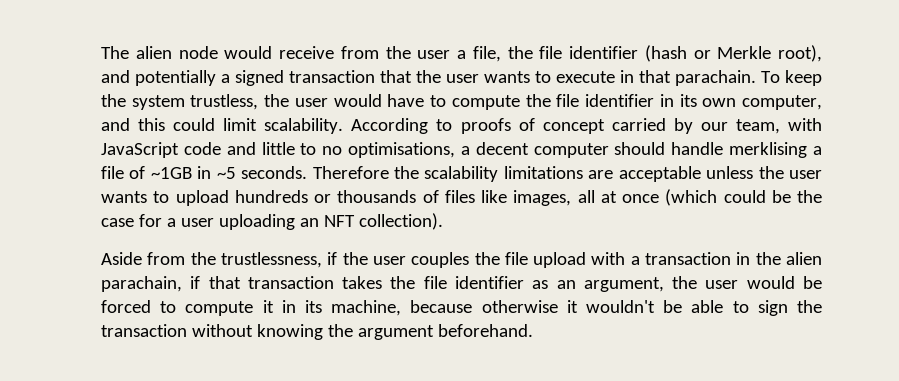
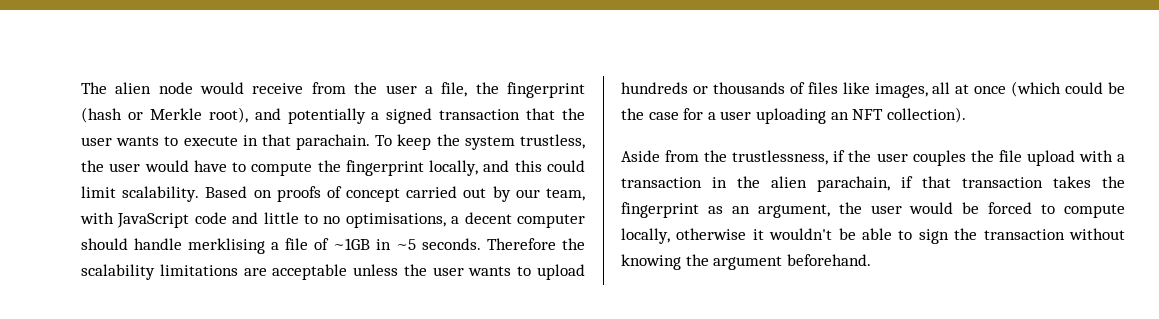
[539,46,638,59] file identifier -> [507,82,585,98] fingerprint
[556,94,823,110] file identifier in its own computer, -> [345,160,479,176] fingerprint locally,
[351,118,453,134] According to -> [205,186,272,198] Based on
(666, 124) none -> [463,188,487,198] out
[423,276,524,289] file identifier -> [621,202,699,218] fingerprint
[262,300,473,316] it in its machine, because -> [621,228,670,244] locally,

